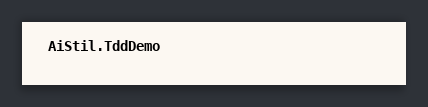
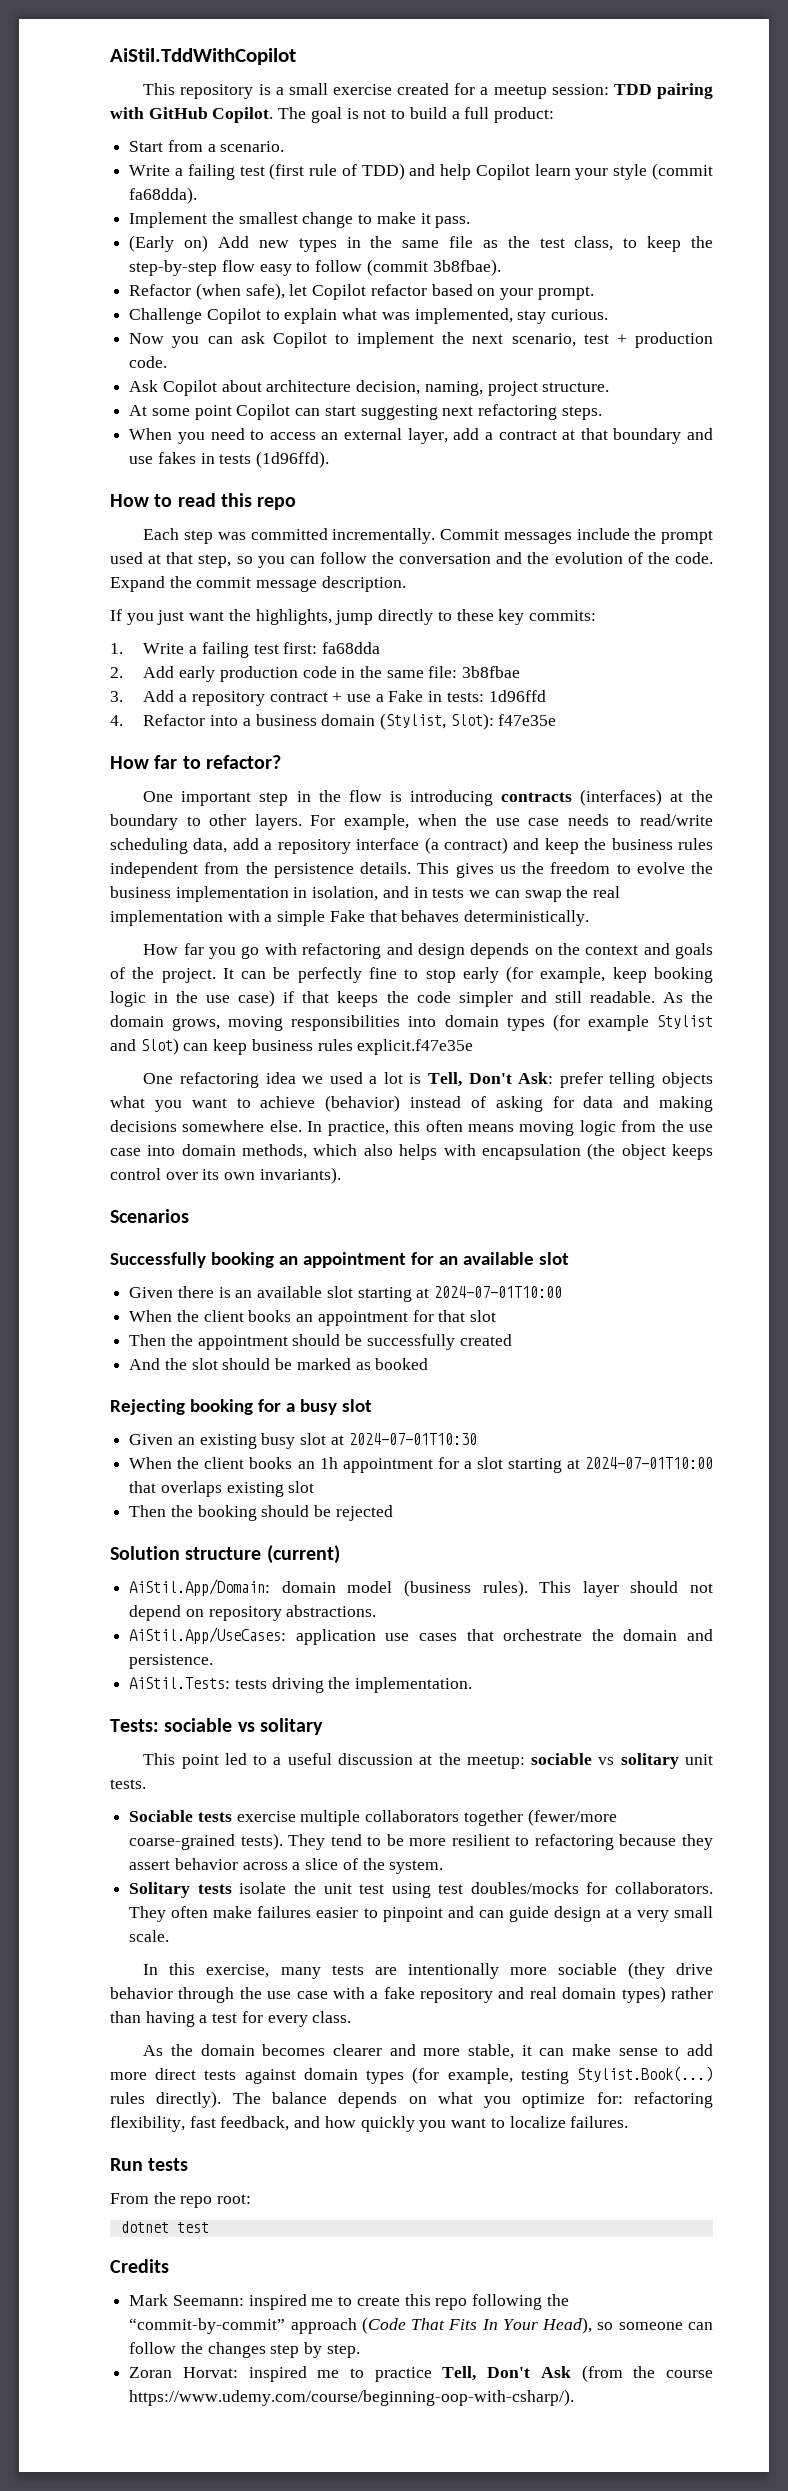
[48,40,160,51] AiStil.TddDemo -> [110,48,296,65] [143,83,713,99] [110,107,554,123] [129,140,285,152] [129,163,714,180] [129,187,198,204] [129,212,471,228] [129,235,714,252] [129,259,501,276] [129,283,594,300] [129,308,609,324] [129,332,713,348] [129,356,168,368] [129,380,610,396] [129,404,602,420] [129,428,713,444] [129,451,330,468] [110,493,297,510] [143,528,713,544] [110,552,713,568] [110,576,406,592] [110,609,596,625] [110,642,380,658] [110,666,521,682] [110,690,546,706] [110,713,557,730] [110,755,281,769] [143,789,714,806] [110,814,713,830] [110,837,713,854] [110,862,713,878] [110,886,620,902] [110,910,590,926] [143,943,714,959] [110,966,713,983] [110,990,713,1007] [110,1014,713,1031] [110,1038,474,1055] [143,1072,713,1088] [110,1095,713,1112] [110,1120,713,1136] [110,1143,714,1160] [110,1167,341,1184] [110,1209,189,1223] [110,1252,569,1268] [129,1286,563,1302] [129,1310,497,1326] [129,1334,512,1350] [129,1358,429,1370] [110,1399,372,1415] [129,1433,477,1449] [129,1457,713,1473] [129,1481,315,1497] [129,1505,393,1521] [110,1545,340,1564] [129,1579,713,1597] [129,1605,377,1621] [129,1627,713,1645] [129,1654,214,1669] [129,1677,473,1693] [110,1718,323,1735] [143,1753,713,1769] [110,1779,146,1789] [129,1809,617,1826] [129,1833,713,1850] [129,1858,444,1874] [129,1882,713,1898] [129,1906,714,1922] [129,1930,170,1942] [143,1962,713,1979] [110,1986,714,2003] [110,2011,352,2027] [143,2044,713,2059] [110,2066,713,2084] [110,2091,713,2108] [110,2116,629,2132] [110,2158,189,2171] [110,2192,252,2208] [120,2221,209,2233] [110,2259,169,2273] [129,2294,569,2310] [129,2317,713,2334] [129,2342,360,2358] [129,2365,713,2382] [129,2389,575,2406] AiStil.TddWithCopilot // This repository is a small exercise created for a meetup session: TDD pairing with GitHub Copilot. The goal is not to build a full product: // Start from a scenario. // Write a failing test (first rule of TDD) and help Copilot learn your style (commit fa68dda). // Implement the smallest change to make it pass. // (Early on) Add new types in the same file as the test class, to keep the step-by-step flow easy to follow (commit 3b8fbae). // Refactor (when safe), let Copilot refactor based on your prompt. // Challenge Copilot to explain what was implemented, stay curious. // Now you can ask Copilot to implement the next scenario, test + production code. // Ask Copilot about architecture decision, naming, project structure. // At some point Copilot can start suggesting next refactoring steps. // When you need to access an external layer, add a contract at that boundary and use fakes in tests (1d96ffd). // How to read this repo // Each step was committed incrementally. Commit messages include the prompt used at that step, so you can follow the conversation and the evolution of the code. Expand the commit message description. // If you just want the highlights, jump directly to these key commits: // 1. Write a failing test first: fa68dda // 2. Add early production code in the same file: 3b8fbae // 3. Add a repository contract + use a Fake in tests: 1d96ffd // 4. Refactor into a business domain (Stylist, Slot): f47e35e // How far to refactor? // One important step in the flow is introducing contracts (interfaces) at the boundary to other layers. For example, when the use case needs to read/write scheduling data, add a repository interface (a contract) and keep the business rules independent from the persistence details. This gives us the freedom to evolve the business implementation in isolation, and in tests we can swap the real implementation with a simple Fake that behaves deterministically. // How far you go with refactoring and design depends on the context and goals of the project. It can be perfectly fine to stop early (for example, keep booking logic in the use case) if that keeps the code simpler and still readable. As the domain grows, moving responsibilities into domain types (for example Stylist and Slot) can keep business rules explicit.f47e35e // One refactoring idea we used a lot is Tell, Don't Ask: prefer telling objects what you want to achieve (behavior) instead of asking for data and making decisions somewhere else. In practice, this often means moving logic from the use case into domain methods, which also helps with encapsulation (the object keeps control over its own invariants). // Scenarios // Successfully booking an appointment for an available slot // Given there is an available slot starting at 2024-07-01T10:00 // When the client books an appointment for that slot // Then the appointment should be successfully created // And the slot should be marked as booked // Rejecting booking for a busy slot // Given an existing busy slot at 2024-07-01T10:30 // When the client books an 1h appointment for a slot starting at 2024-07-01T10:00 that overlaps existing slot // Then the booking should be rejected // Solution structure (current) // AiStil.App/Domain: domain model (business rules). This layer should not depend on repository abstractions. // AiStil.App/UseCases: application use cases that orchestrate the domain and persistence. // AiStil.Tests: tests driving the implementation. // Tests: sociable vs solitary // This point led to a useful discussion at the meetup: sociable vs solitary unit tests. // Sociable tests exercise multiple collaborators together (fewer/more coarse-grained tests). They tend to be more resilient to refactoring because they assert behavior across a slice of the system. // Solitary tests isolate the unit test using test doubles/mocks for collaborators. They often make failures easier to pinpoint and can guide design at a very small scale. // In this exercise, many tests are intentionally more sociable (they drive behavior through the use case with a fake repository and real domain types) rather than having a test for every class. // As the domain becomes clearer and more stable, it can make sense to add more direct tests against domain types (for example, testing Stylist.Book(...) rules directly). The balance depends on what you optimize for: refactoring flexibility, fast feedback, and how quickly you want to localize failures. // Run tests // From the repo root: // dotnet test // Credits // Mark Seemann: inspired me to create this repo following the “commit-by-commit” approach (Code That Fits In Your Head), so someone can follow the changes step by step. // Zoran Horvat: inspired me to practice Tell, Don't Ask (from the course https://www.udemy.com/course/beginning-oop-with-csharp/).

